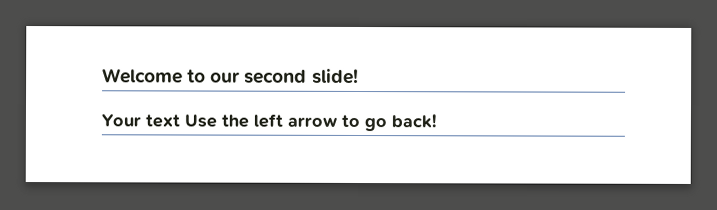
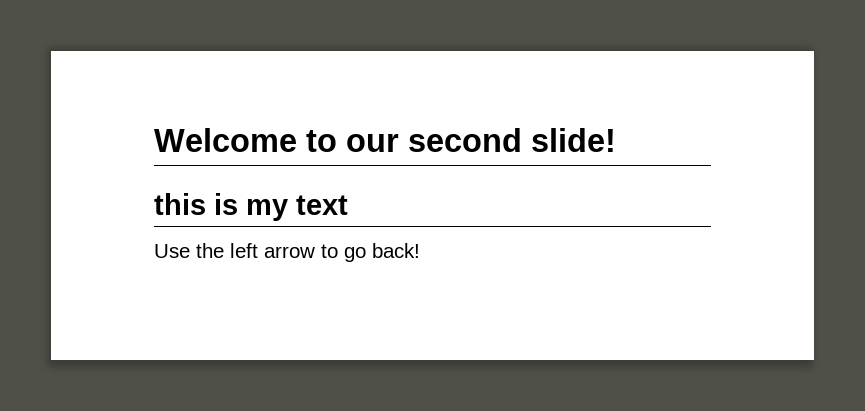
[101,114,141,127] Your -> [154,193,288,221] this is my
(180, 121) none -> (348, 205) //

